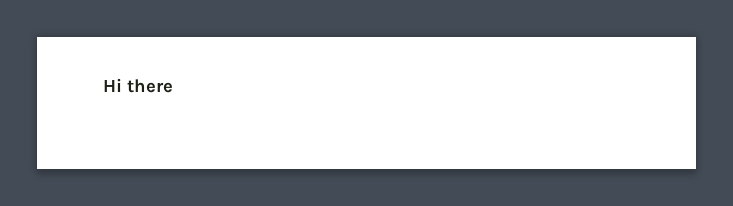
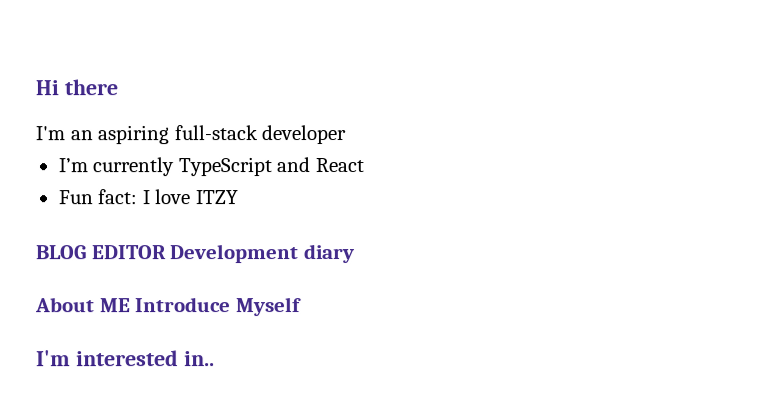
(173, 86) none -> [35,125,347,145] [57,157,364,177] [57,189,238,205] [36,244,355,264] [35,297,302,317] [36,350,215,367] // I'm an aspiring full-stack developer // I’m currently TypeScript and React // Fun fact: I love ITZY // BLOG EDITOR Development diary // About ME Introduce Myself // I'm interested in..

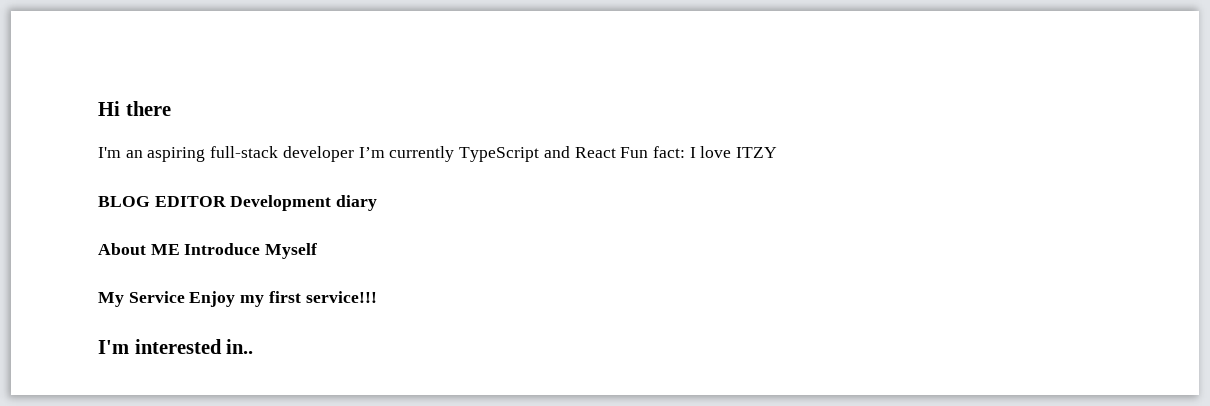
(347, 135) // -> (354, 154) none
(364, 165) // -> (616, 152) none
(302, 307) none -> [98,291,377,307] // My Service Enjoy my first service!!!

